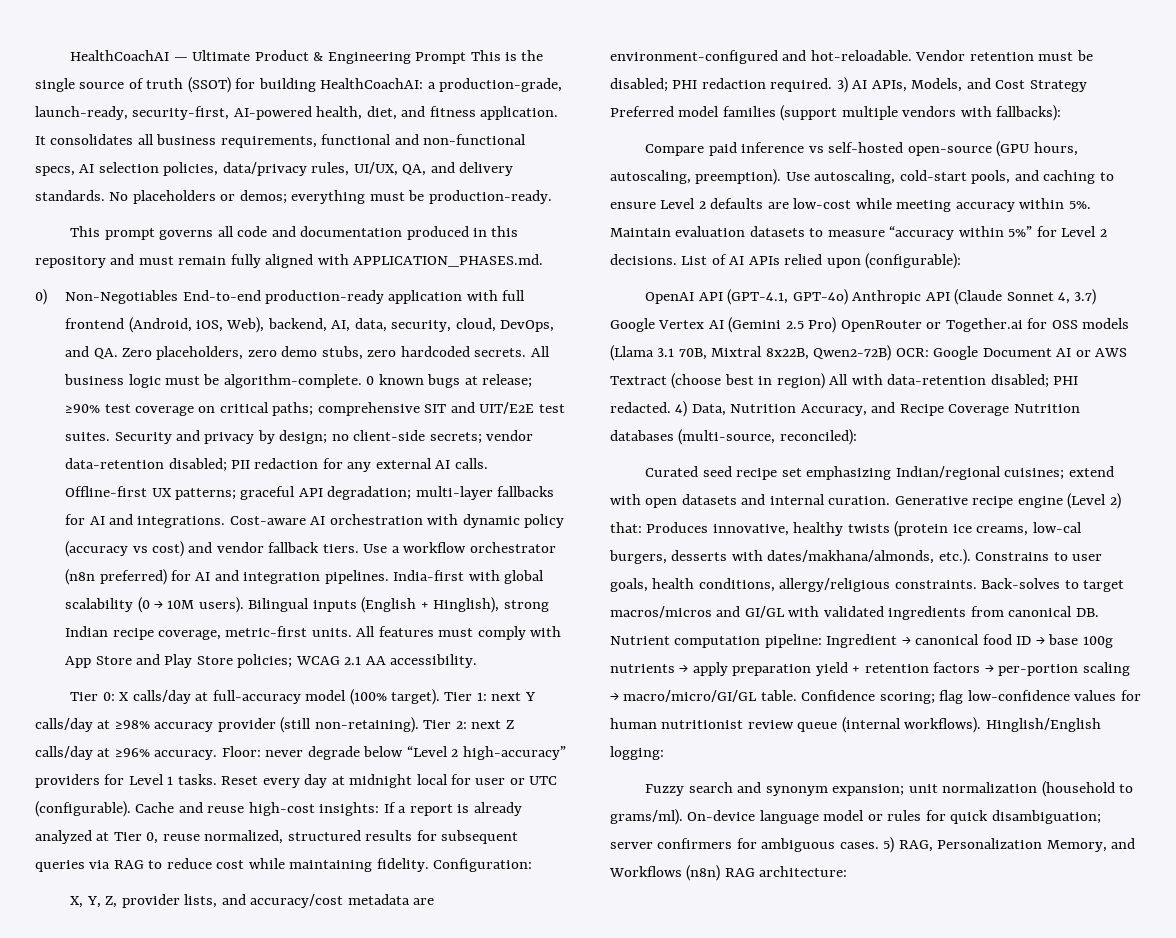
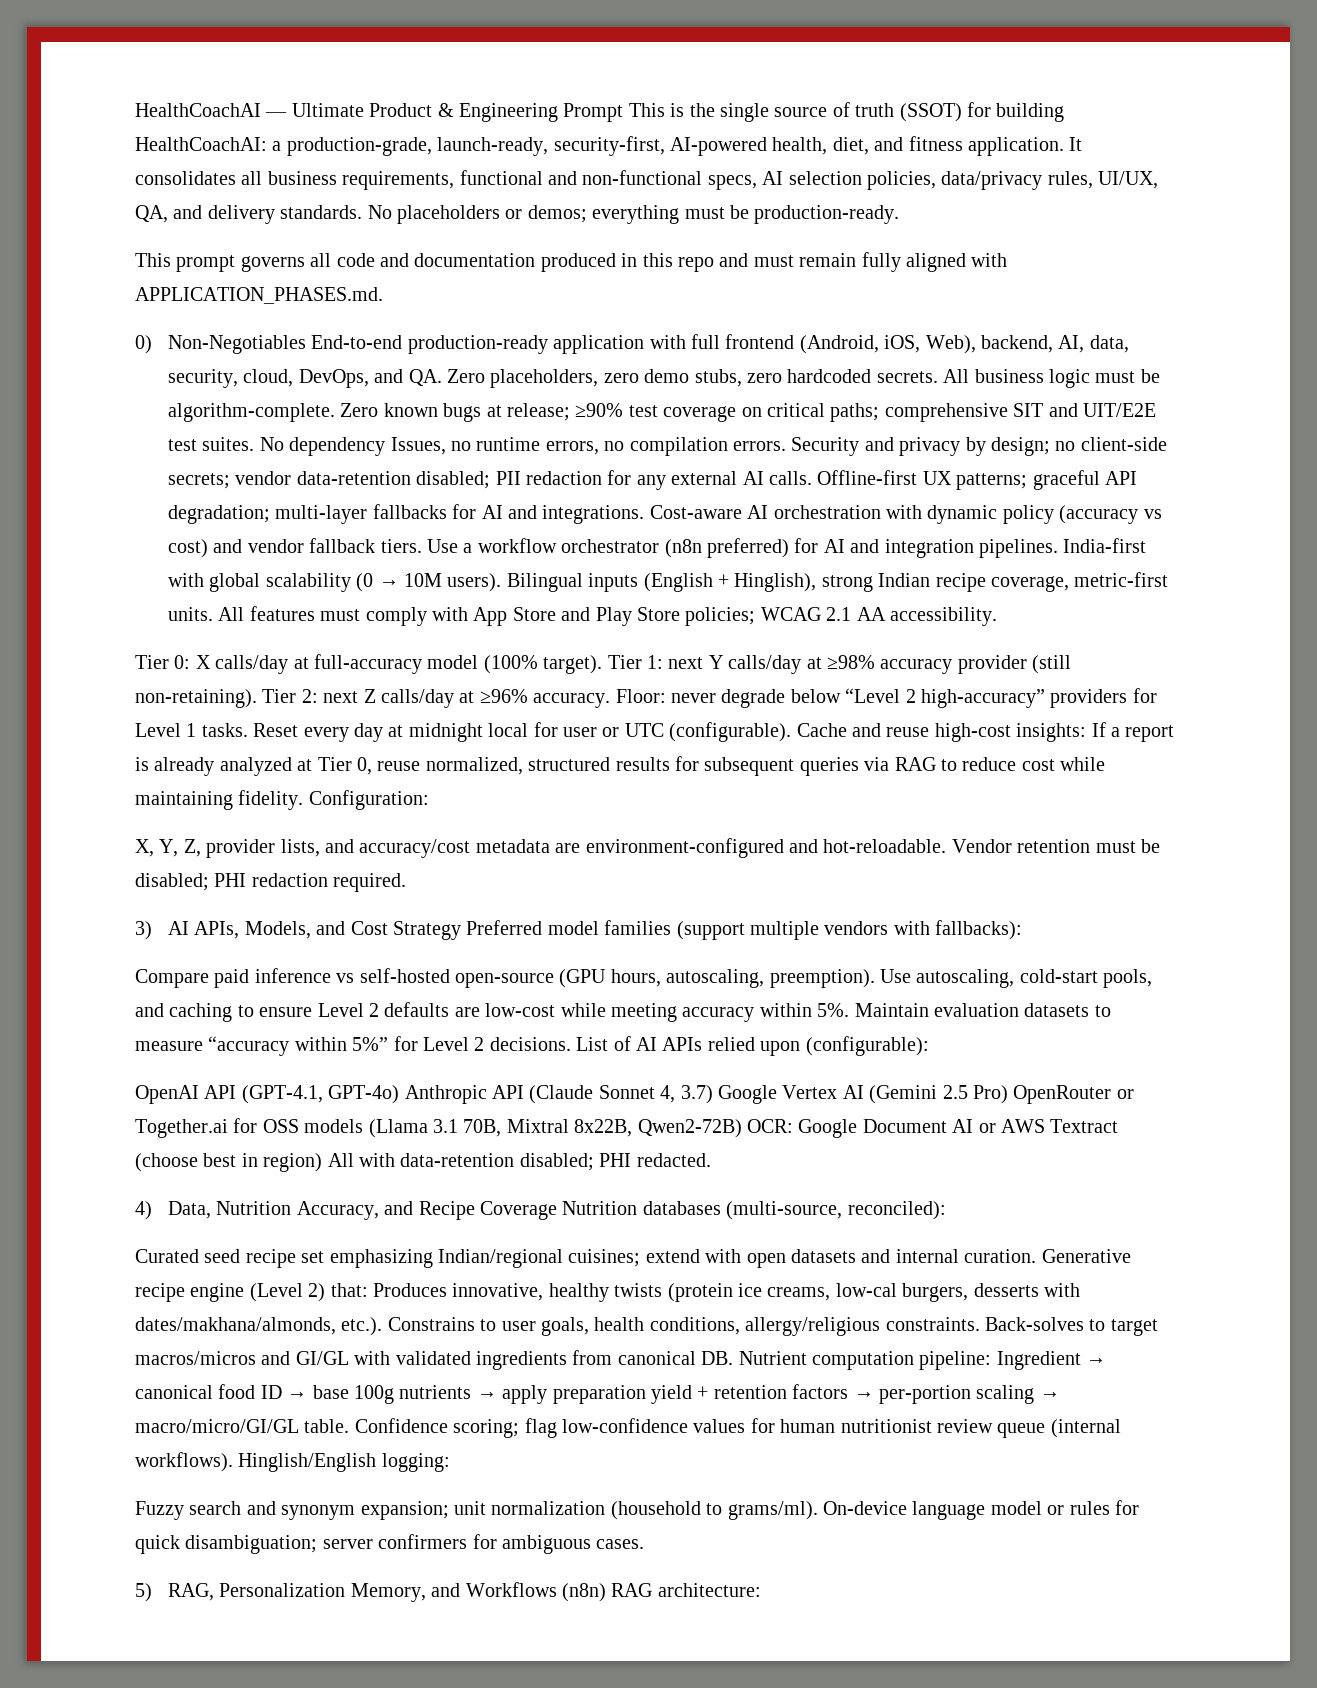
[35,256,106,268] repository -> [677,257,714,272] repo
[366,376,375,385] 0 -> [340,403,379,417] Zero
(111, 436) none -> [259,437,787,456] No dependency Issues, no runtime errors, no compilation errors.
(833, 85) none -> (407, 882) //
(671, 407) none -> (711, 1160) //
(879, 845) none -> (645, 1544) //

